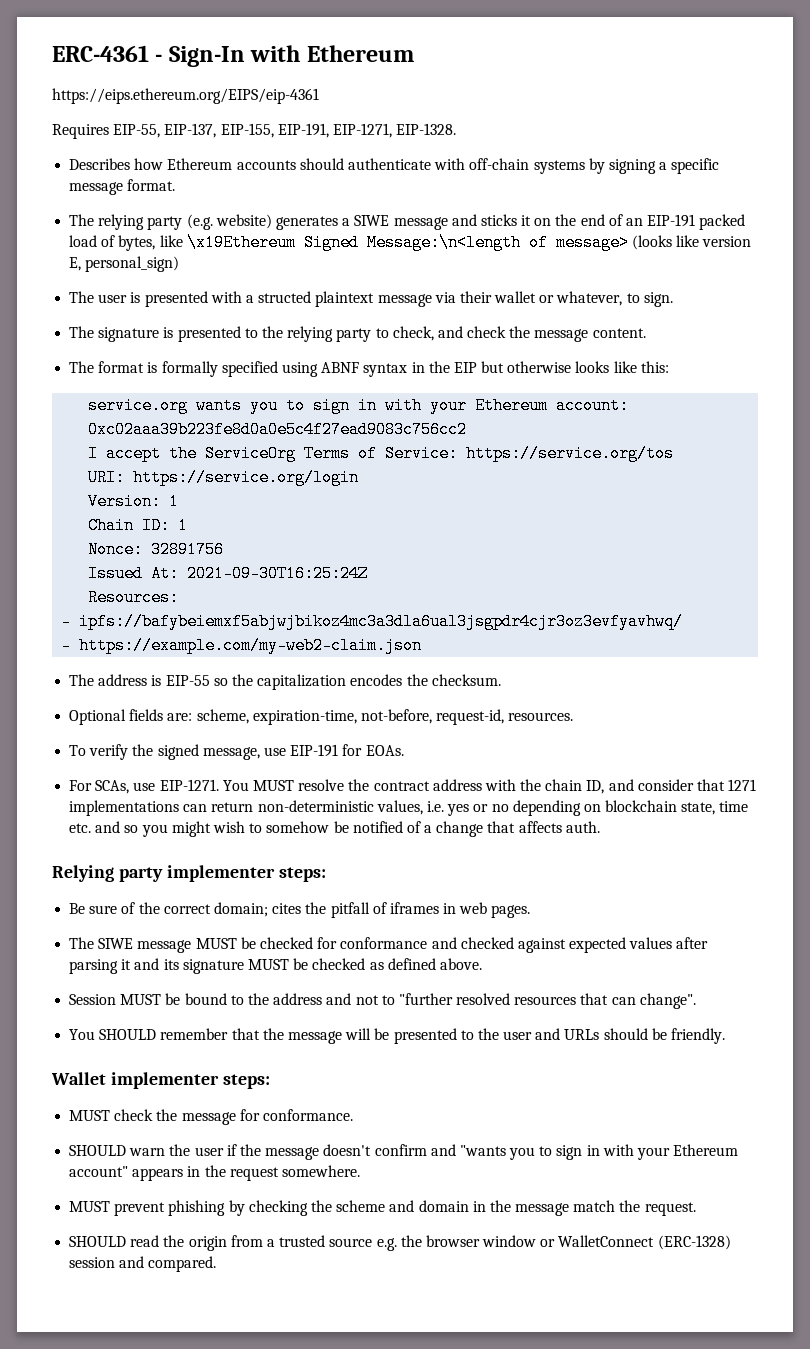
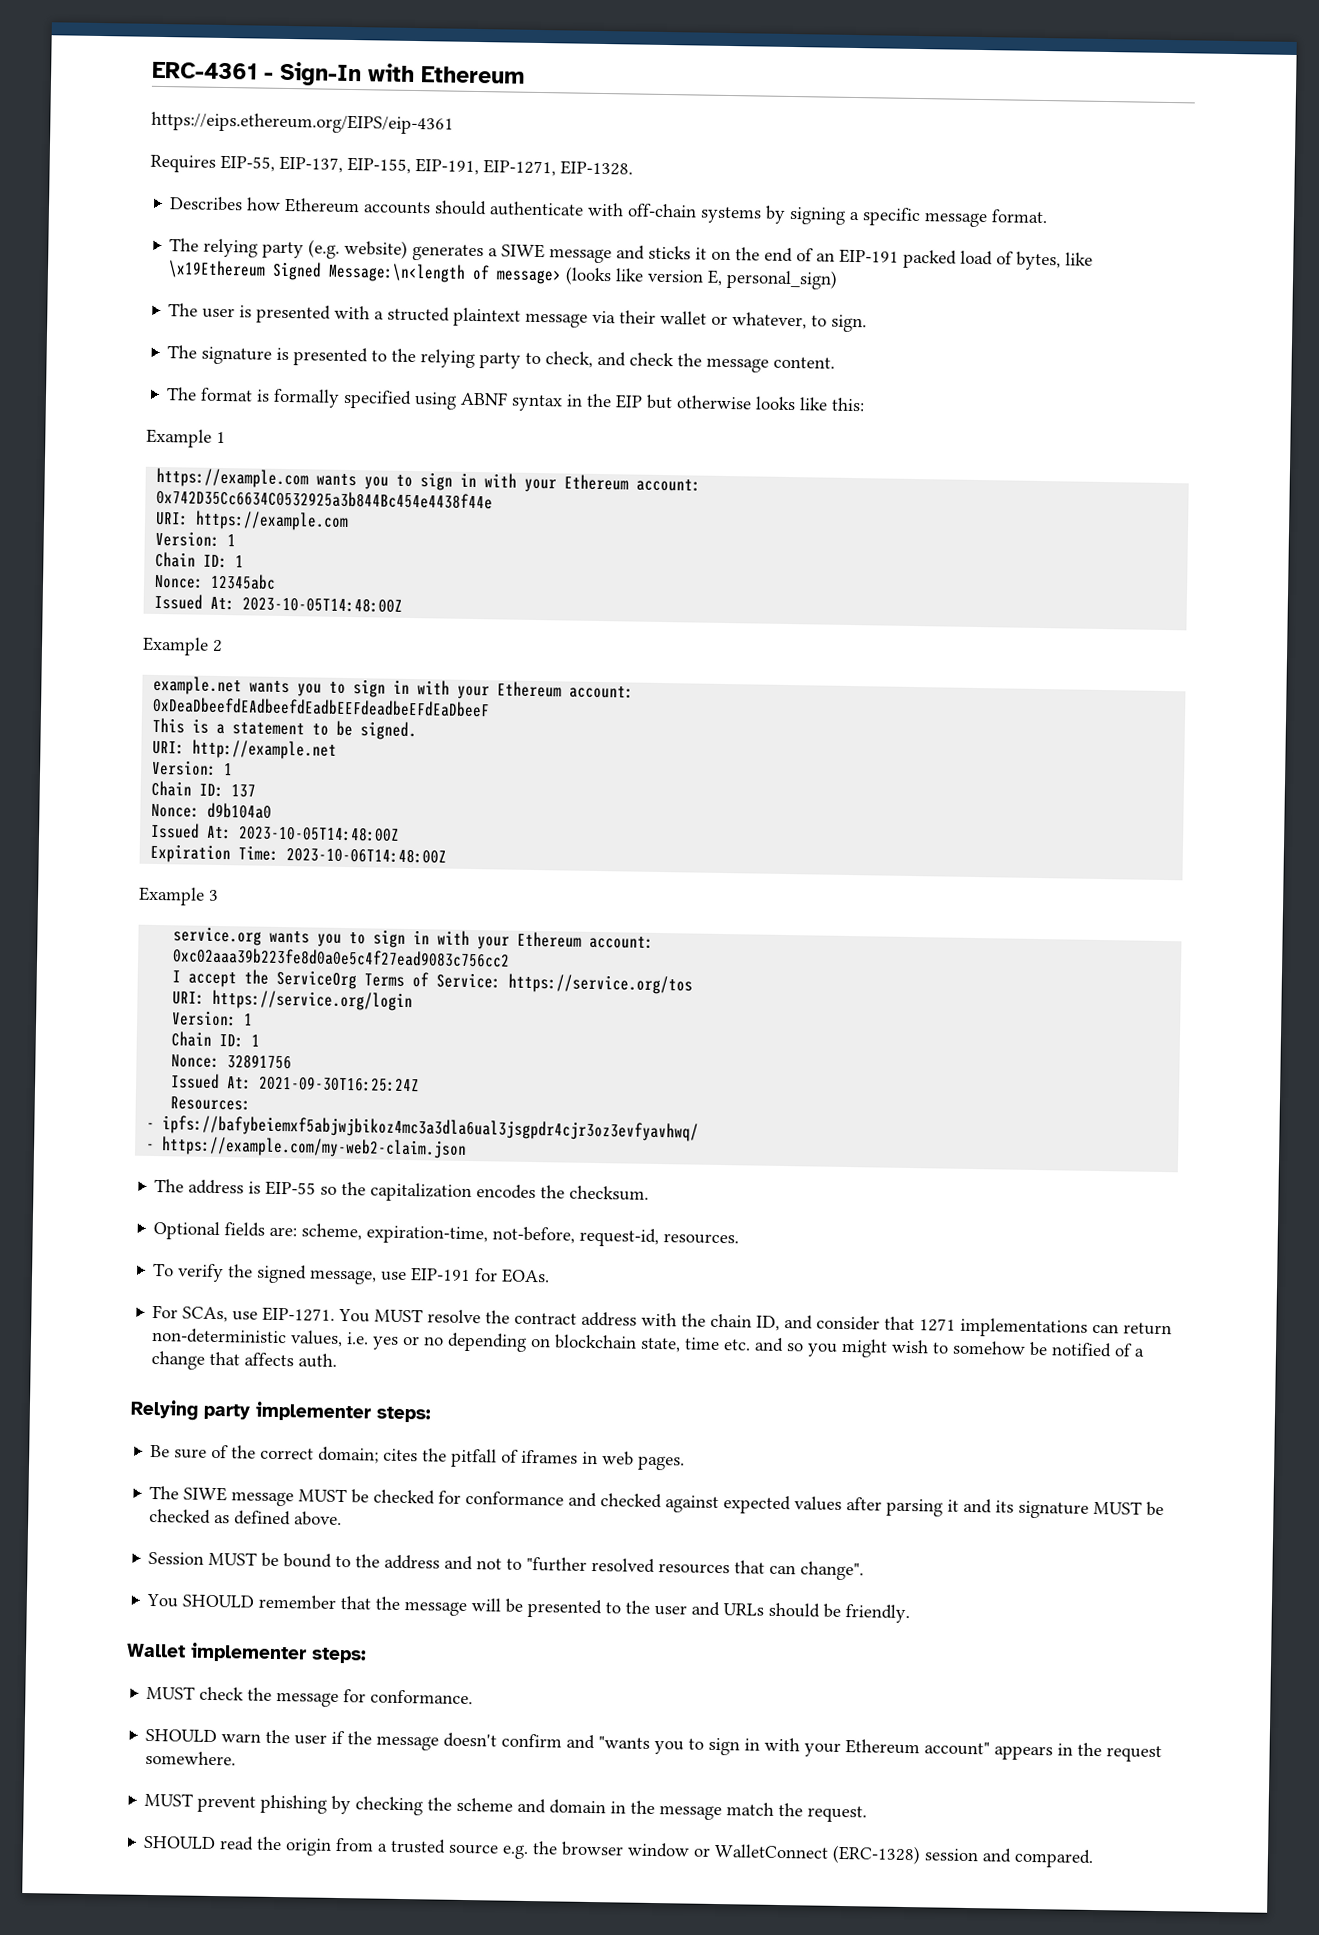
(669, 367) none -> [146,428,226,448] [156,467,702,493] [156,488,494,510] [155,510,350,532] [155,530,237,547] [155,551,245,569] [154,573,277,590] [154,593,404,613] [142,636,223,656] [153,675,635,700] [152,696,491,718] [152,717,418,741] [152,739,338,760] [151,759,234,776] [151,780,257,798] [151,802,273,819] [150,822,401,842] [150,843,448,864] [138,886,219,906] // Example 1 // https://example.com wants you to sign in with your Ethereum account: // 0x742D35Cc6634C0532925a3b844Bc454e4438f44e // URI: https://example.com // Version: 1 // Chain ID: 1 // Nonce: 12345abc // Issued At: 2023-10-05T14:48:00Z // Example 2 // example.net wants you to sign in with your Ethereum account: // 0xDeaDbeefdEAdbeefdEadbEEFdeadbeEFdEaDbeeF // This is a statement to be signed. // URI: http://example.net // Version: 1 // Chain ID: 137 // Nonce: d9b104a0 // Issued At: 2023-10-05T14:48:00Z // Expiration Time: 2023-10-06T14:48:00Z // Example 3

